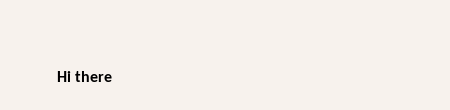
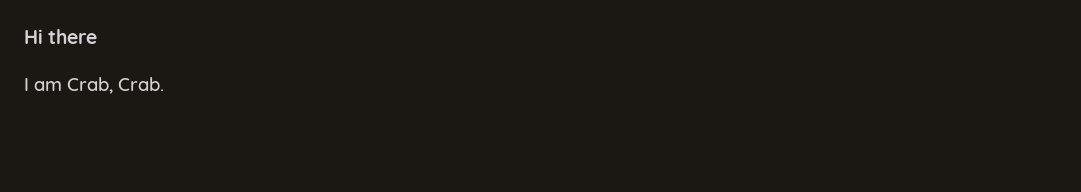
(113, 76) none -> [24,77,164,94] // I am Crab, Crab.

